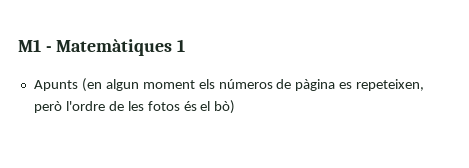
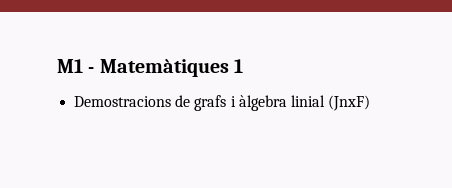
[33,78,425,92] [33,100,236,114] Apunts (en algun moment els números de pàgina es repeteixen, però l'ordre de les fotos és el bò) -> [74,95,371,111] Demostracions de grafs i àlgebra linial (JnxF)

